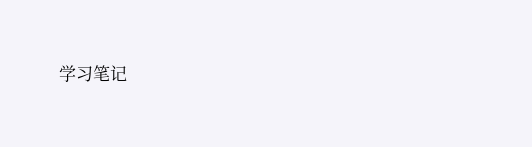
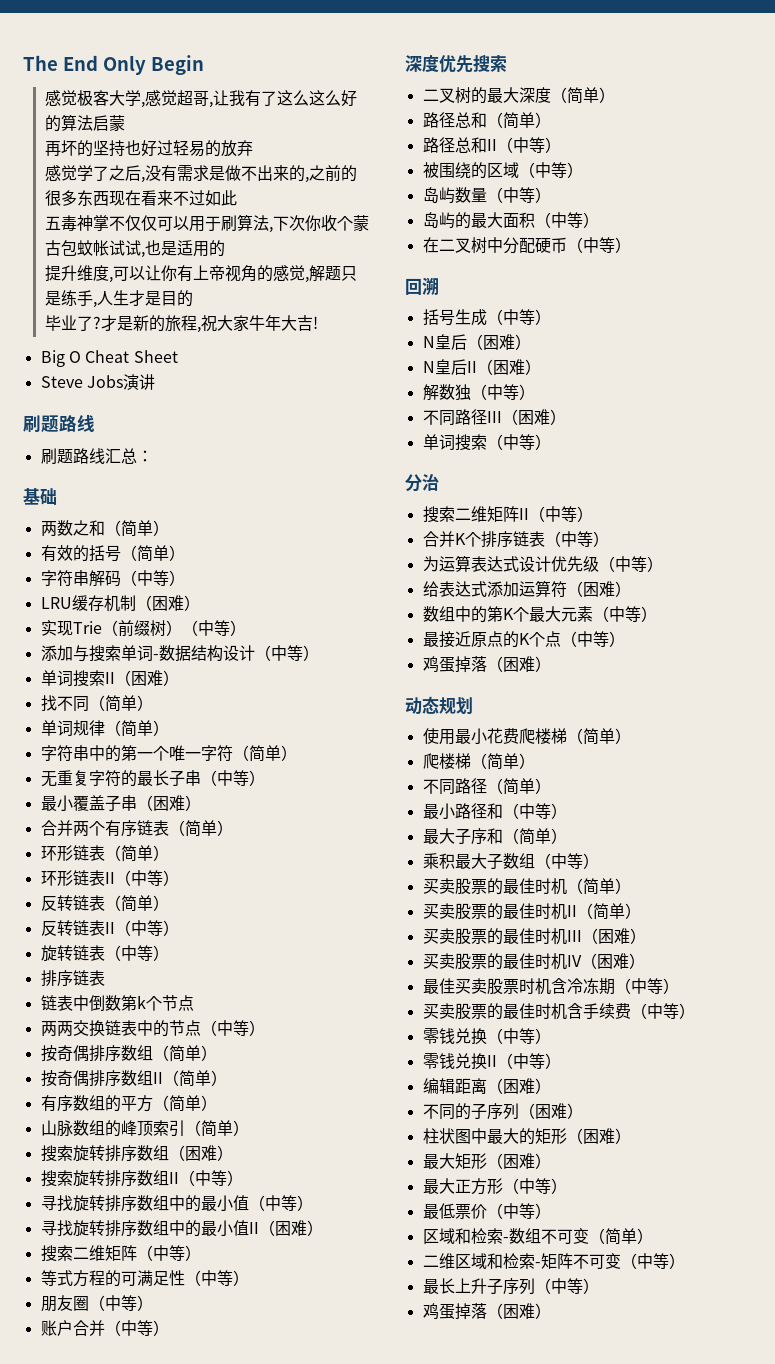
[59,65,127,82] 学习笔记 -> [23,55,204,75] [44,90,357,108] [44,114,125,132] [44,140,253,157] [44,165,357,183] [44,190,237,206] [44,214,369,233] [44,240,225,258] [44,265,357,283] [44,290,193,308] [44,315,318,333] [40,350,178,367] [40,374,155,390] [23,414,95,432] [40,448,153,464] [23,488,57,505] [40,520,169,537] [40,545,185,562] [40,570,185,587] [40,595,200,612] [40,620,246,637] [40,645,319,662] [40,670,179,687] [40,695,153,712] [40,720,169,737] [40,745,297,762] [40,770,265,787] [40,795,201,812] [40,820,233,837] [40,845,169,862] [40,870,179,886] [40,895,169,912] [40,920,179,936] [40,945,169,962] [40,970,105,987] [40,995,194,1011] [40,1020,265,1037] [40,1045,217,1062] [40,1070,227,1087] [40,1095,217,1112] [40,1120,249,1137] [40,1145,233,1162] [40,1170,243,1187] [40,1195,313,1212] [40,1220,323,1237] [40,1245,201,1262] [40,1270,249,1287] [40,1295,153,1312] [40,1320,169,1336] [405,55,507,73] [422,87,615,104] [422,112,551,129] [422,137,561,153] [422,162,583,179] [422,187,551,204] [422,212,599,229] [422,237,631,254] [405,277,439,295] [422,309,551,326] [422,334,531,350] [422,359,541,375] [422,384,535,401] [422,409,566,426] [422,434,551,451] [405,474,439,492] [422,506,593,523] [422,531,609,548] [422,555,663,572] [422,580,631,598] [422,606,657,623] [422,631,625,648] [422,656,551,673] [405,696,473,714] [422,728,631,745] [422,753,535,770] [422,778,551,795] [422,803,567,820] [422,828,567,845] [422,853,599,870] [422,878,631,895] [422,903,641,920] [422,928,646,945] [422,953,645,970] [422,978,679,995] [422,1003,695,1020] [422,1028,551,1045] [422,1053,561,1070] [422,1078,551,1094] [422,1103,583,1120] [422,1128,631,1145] [422,1153,551,1169] [422,1178,567,1195] [422,1203,551,1219] [422,1228,653,1245] [422,1253,685,1269] [422,1278,599,1295] [422,1303,551,1320] The End Only Begin // 感觉极客大学,感觉超哥,让我有了这么这么好的算法启蒙 // 再坏的坚持也好过轻易的放弃 // 感觉学了之后,没有需求是做不出来的,之前的很多东西现在看来不过如此 // 五毒神掌不仅仅可以用于刷算法,下次你收个蒙古包蚊帐试试,也是适用的 // 提升维度,可以让你有上帝视角的感觉,解题只是练手,人生才是目的 // 毕业了?才是新的旅程,祝大家牛年大吉! // Big O Cheat Sheet // Steve Jobs演讲 // 刷题路线 // 刷题路线汇总： // 基础 // 两数之和（简单） // 有效的括号（简单） // 字符串解码（中等） // LRU缓存机制（困难） // 实现Trie（前缀树）（中等） // 添加与搜索单词-数据结构设计（中等） // 单词搜索II（困难） // 找不同（简单） // 单词规律（简单） // 字符串中的第一个唯一字符（简单） // 无重复字符的最长子串（中等） // 最小覆盖子串（困难） // 合并两个有序链表（简单） // 环形链表（简单） // 环形链表II（中等） // 反转链表（简单） // 反转链表II（中等） // 旋转链表（中等） // 排序链表 // 链表中倒数第k个节点 // 两两交换链表中的节点（中等） // 按奇偶排序数组（简单） // 按奇偶排序数组II（简单） // 有序数组的平方（简单） // 山脉数组的峰顶索引（简单） // 搜索旋转排序数组（困难） // 搜索旋转排序数组II（中等） // 寻找旋转排序数组中的最小值（中等） // 寻找旋转排序数组中的最小值II（困难） // 搜索二维矩阵（中等） // 等式方程的可满足性（中等） // 朋友圈（中等） // 账户合并（中等） // 深度优先搜索 // 二叉树的最大深度（简单） // 路径总和（简单） // 路径总和II（中等） // 被围绕的区域（中等） // 岛屿数量（中等） // 岛屿的最大面积（中等） // 在二叉树中分配硬币（中等） // 回溯 // 括号生成（中等） // N皇后（困难） // N皇后II（困难） // 解数独（中等） // 不同路径III（困难） // 单词搜索（中等） // 分治 // 搜索二维矩阵II（中等） // 合并K个排序链表（中等） // 为运算表达式设计优先级（中等） // 给表达式添加运算符（困难） // 数组中的第K个最大元素（中等） // 最接近原点的K个点（中等） // 鸡蛋掉落（困难） // 动态规划 // 使用最小花费爬楼梯（简单） // 爬楼梯（简单） // 不同路径（简单） // 最小路径和（中等） // 最大子序和（简单） // 乘积最大子数组（中等） // 买卖股票的最佳时机（简单） // 买卖股票的最佳时机II（简单） // 买卖股票的最佳时机III（困难） // 买卖股票的最佳时机IV（困难） // 最佳买卖股票时机含冷冻期（中等） // 买卖股票的最佳时机含手续费（中等） // 零钱兑换（中等） // 零钱兑换II（中等） // 编辑距离（困难） // 不同的子序列（困难） // 柱状图中最大的矩形（困难） // 最大矩形（困难） // 最大正方形（中等） // 最低票价（中等） // 区域和检索-数组不可变（简单） // 二维区域和检索-矩阵不可变（中等） // 最长上升子序列（中等） // 鸡蛋掉落（困难）

